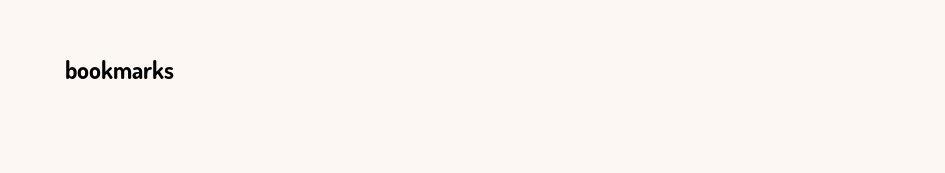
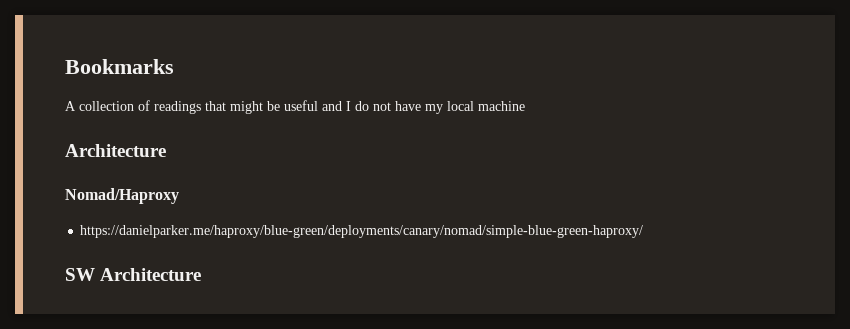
[65,60,174,79] bookmarks -> [65,59,174,74] [65,100,525,114] [65,144,166,157] [65,188,179,204] [80,225,644,238] [65,268,202,281] Bookmarks // A collection of readings that might be useful and I do not have my local machine // Architecture // Nomad/Haproxy // https://danielparker.me/haproxy/blue-green/deployments/canary/nomad/simple-blue-green-haproxy/ // SW Architecture

